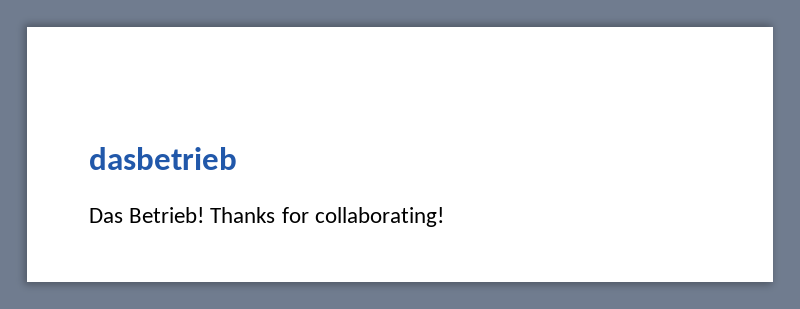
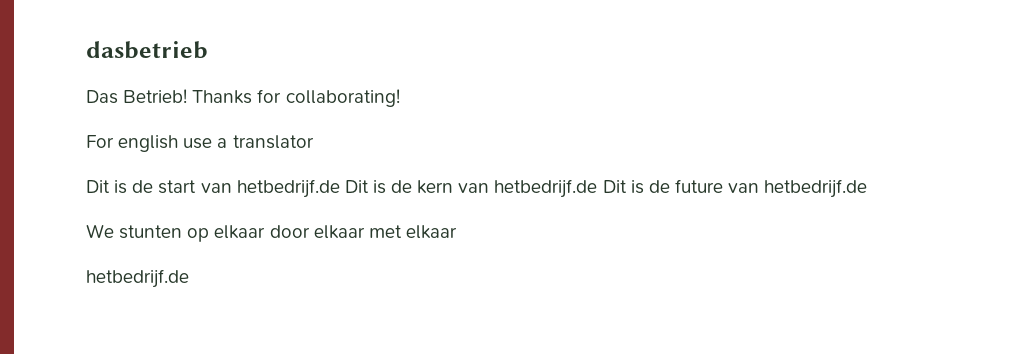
(444, 217) none -> [86,135,314,152] [86,179,868,198] [86,224,457,242] [86,269,189,288] // For english use a translator // Dit is de start van hetbedrijf.de Dit is de kern van hetbedrijf.de Dit is de future van hetbedrijf.de // We stunten op elkaar door elkaar met elkaar // hetbedrijf.de

